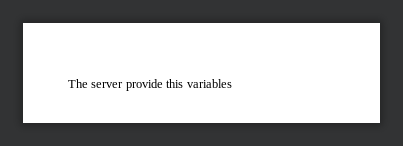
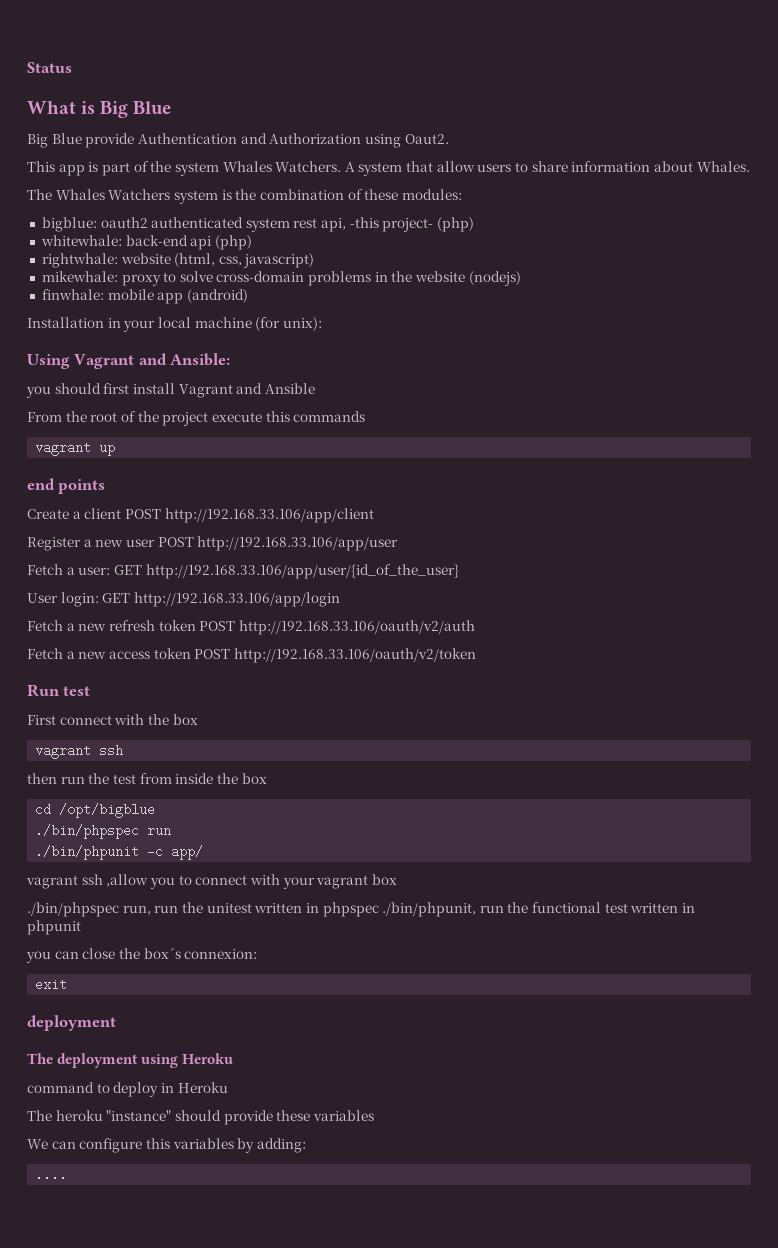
[68,79,232,91] The server provide this variables -> [27,62,72,73] [27,101,172,118] [27,133,449,148] [27,161,750,176] [27,189,462,204] [41,217,475,232] [40,235,252,250] [41,253,315,268] [41,271,521,286] [41,289,248,304] [27,317,322,332] [27,353,231,369] [26,383,315,398] [27,411,366,426] [35,441,116,456] [27,478,106,494] [27,508,374,523] [27,536,399,551] [27,564,459,579] [27,592,340,607] [27,620,475,635] [27,648,476,663] [27,684,91,697] [27,714,198,725] [35,744,124,759] [27,773,267,784] [35,803,156,818] [35,824,172,839] [35,845,204,860] [26,874,397,889] [27,902,696,917] [27,920,81,935] [26,948,258,963] [35,978,68,991] [27,1015,116,1031] [27,1053,234,1068] [27,1082,228,1097] [27,1110,374,1125] [27,1138,306,1153] [35,1168,68,1181] Status // What is Big Blue // Big Blue provide Authentication and Authorization using Oaut2. // This app is part of the system Whales Watchers. A system that allow users to share information about Whales. // The Whales Watchers system is the combination of these modules: // bigblue: oauth2 authenticated system rest api, -this project- (php) // whitewhale: back-end api (php) // rightwhale: website (html, css, javascript) // mikewhale: proxy to solve cross-domain problems in the website (nodejs) // finwhale: mobile app (android) // Installation in your local machine (for unix): // Using Vagrant and Ansible: // you should first install Vagrant and Ansible // From the root of the project execute this commands // vagrant up // end points // Create a client POST http://192.168.33.106/app/client // Register a new user POST http://192.168.33.106/app/user // Fetch a user: GET http://192.168.33.106/app/user/{id_of_the_user} // User login: GET http://192.168.33.106/app/login // Fetch a new refresh token POST http://192.168.33.106/oauth/v2/auth // Fetch a new access token POST http://192.168.33.106/oauth/v2/token // Run test // First connect with the box // vagrant ssh // then run the test from inside the box // cd /opt/bigblue // ./bin/phpspec run // ./bin/phpunit -c app/ // vagrant ssh ,allow you to connect with your vagrant box // ./bin/phpspec run, run the unitest written in phpspec ./bin/phpunit, run the functional test written in phpunit // you can close the box´s connexion: // exit // deployment // The deployment using Heroku // command to deploy in Heroku // The heroku "instance" should provide these variables // We can configure this variables by adding: // ....

